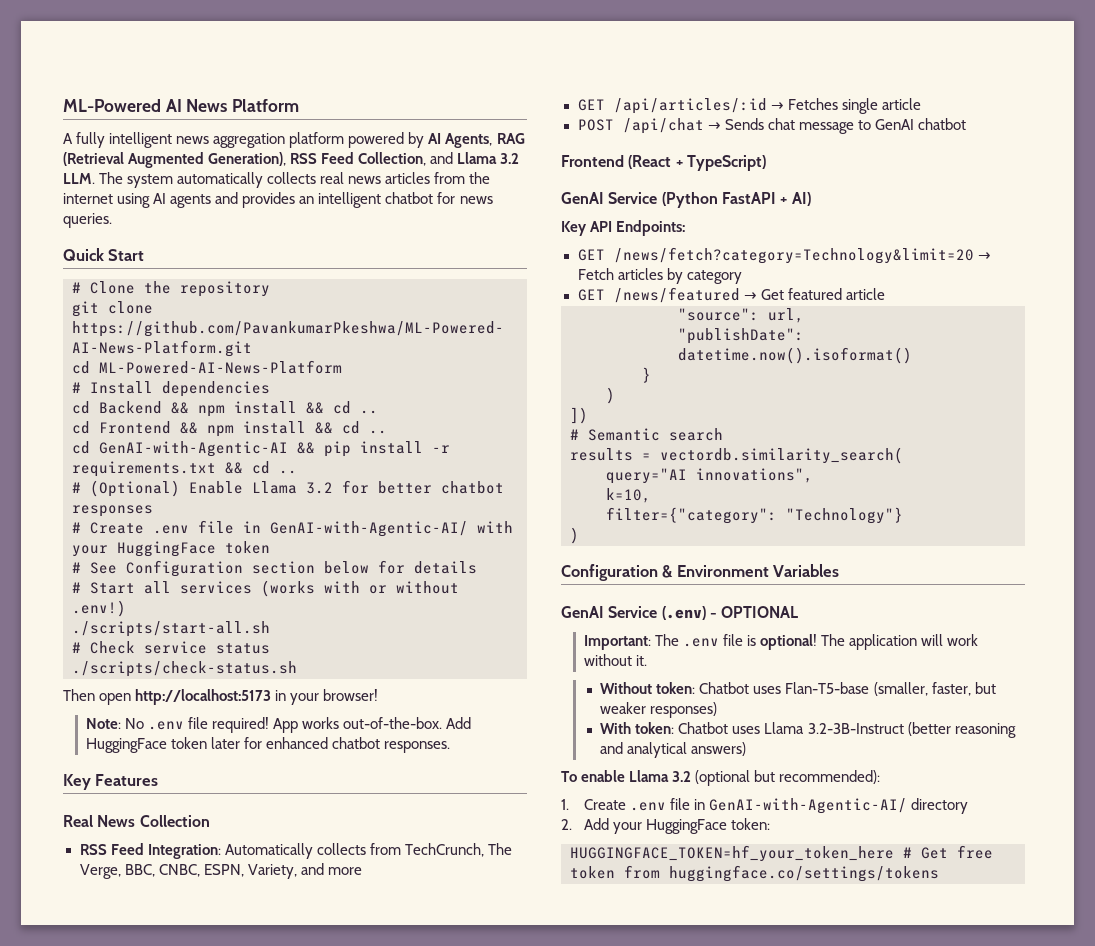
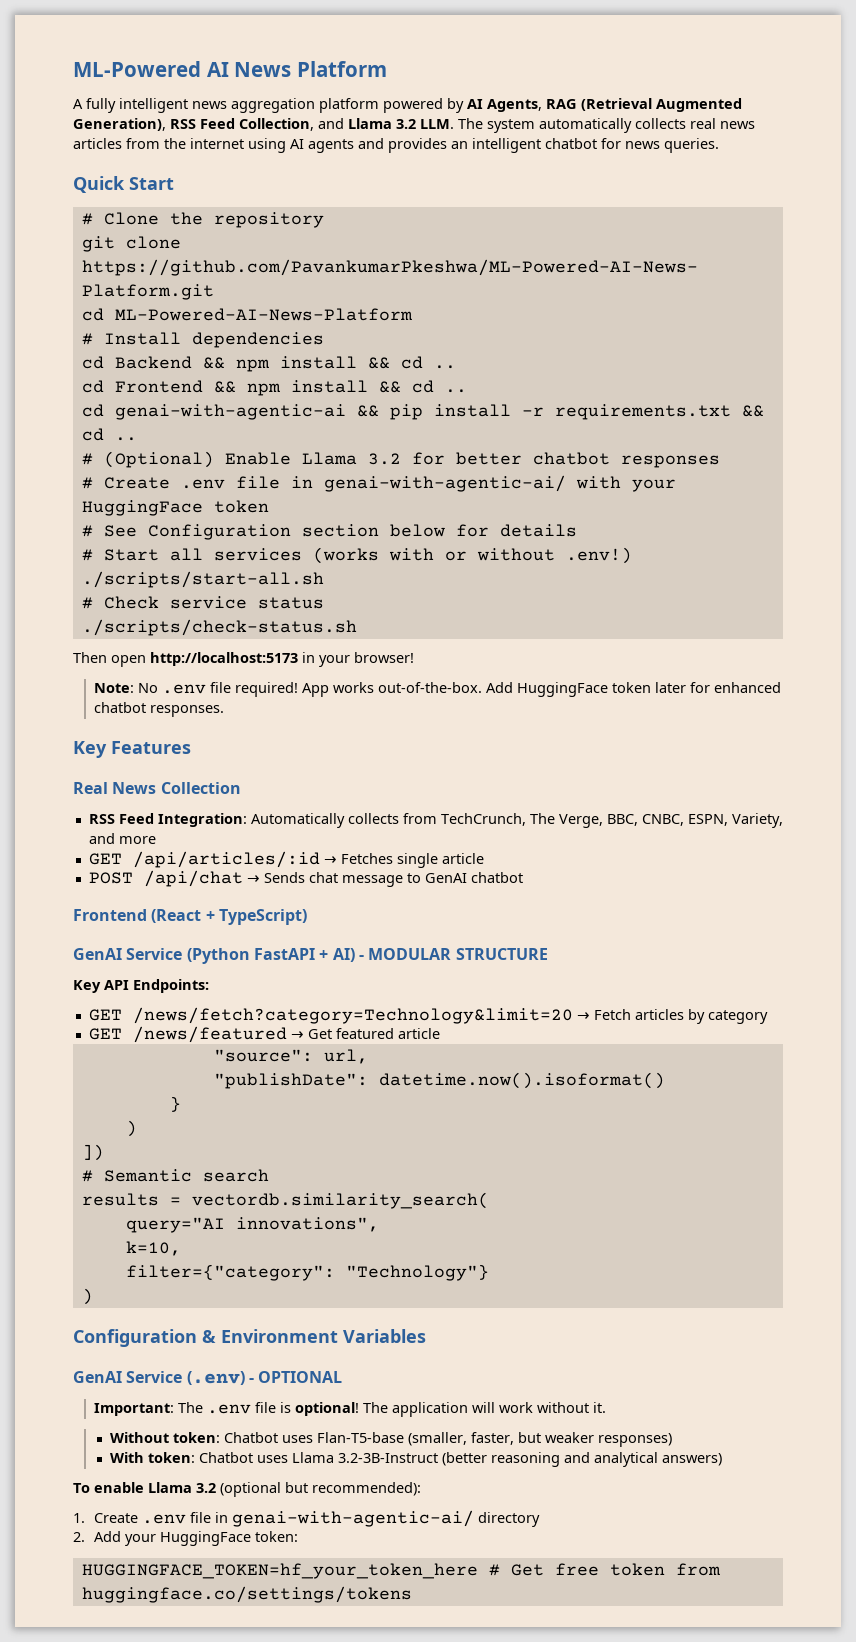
[99,441,288,457] GenAI-with-Agentic-AI -> [114,404,346,420] genai-with-agentic-ai
[270,521,468,537] GenAI-with-Agentic-AI/ -> [323,475,566,492] genai-with-agentic-ai/
(811, 199) none -> [358,948,548,960] - MODULAR STRUCTURE
[708,798,907,814] GenAI-with-Agentic-AI/ -> [231,1510,474,1527] genai-with-agentic-ai/

